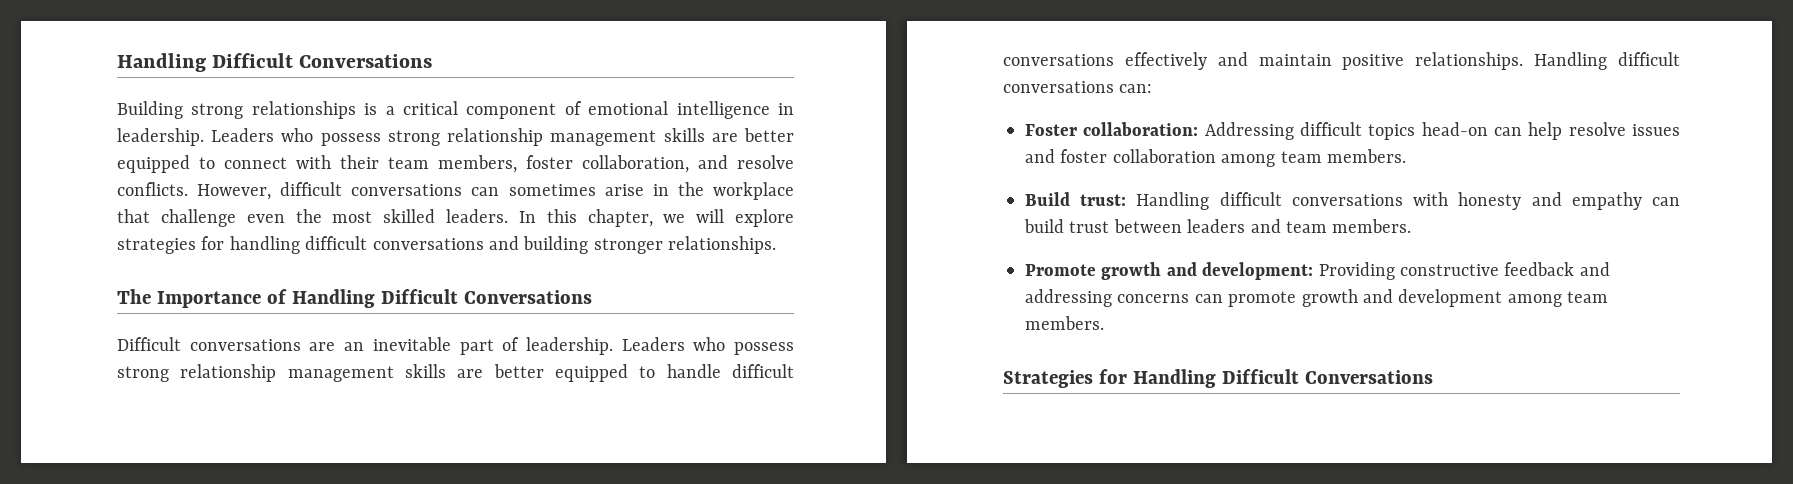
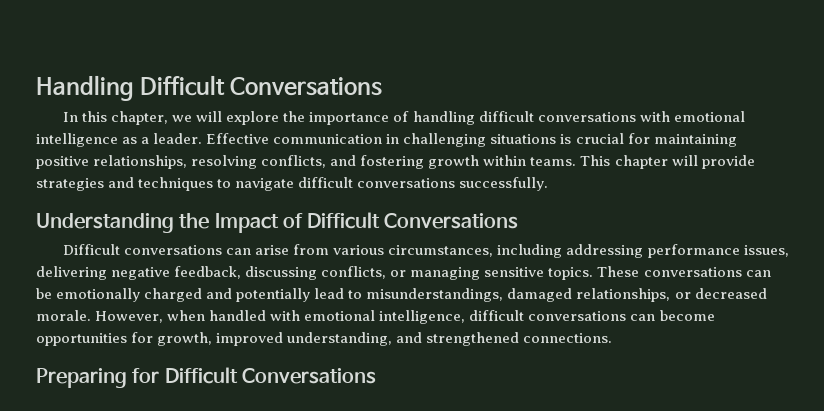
[117,53,433,72] [117,101,794,119] [117,128,794,146] [117,155,794,173] [117,182,794,200] [117,209,508,227] Handling Difficult Conversations // Building strong relationships is a critical component of emotional intelligence in leadership. Leaders who possess strong relationship management skills are better equipped to connect with their team members, foster collaboration, and resolve conflicts. However, difficult conversations can sometimes arise in the workplace that challenge even the most skilled leaders. -> [36,75,383,101] Handling Difficult Conversations //
[117,236,777,254] [117,289,592,308] [117,337,794,355] [117,364,794,382] [1003,52,1680,70] [1003,81,1153,93] [1025,122,1680,140] [1025,149,1406,167] [1025,192,1680,210] [1024,219,1412,233] [1025,262,1610,280] [1025,289,1609,307] [1025,316,1104,330] [1003,369,1216,388] strategies for handling difficult conversations and building stronger relationships. // The Importance of Handling Difficult Conversations // Difficult conversations are an inevitable part of leadership. Leaders who possess strong relationship management skills are better equipped to handle difficult conversations effectively and maintain positive relationships. Handling difficult conversations can: // Foster collaboration: Addressing difficult topics head-on can help resolve issues and foster collaboration among team members. // Build trust: Handling difficult conversations with honesty and empathy can build trust between leaders and team members. // Promote growth and development: Providing constructive feedback and addressing concerns can promote growth and development among team members. // Strategies for Handling -> [283,111,745,125] [36,133,737,147] [36,155,755,169] [36,177,549,191] [36,212,519,233] [63,244,789,258] [36,266,771,280] [36,288,767,302] [36,310,715,324] [36,332,613,346] [36,368,160,388] the importance of handling difficult conversations with emotional intelligence as a leader. Effective communication in challenging situations is crucial for maintaining positive relationships, resolving conflicts, and fostering growth within teams. This chapter will provide strategies and techniques to navigate difficult conversations successfully. // Understanding the Impact of Difficult Conversations // Difficult conversations can arise from various circumstances, including addressing performance issues, delivering negative feedback, discussing conflicts, or managing sensitive topics. These conversations can be emotionally charged and potentially lead to misunderstandings, damaged relationships, or decreased morale. However, when handled with emotional intelligence, difficult conversations can become opportunities for growth, improved understanding, and strengthened connections. // Preparing for

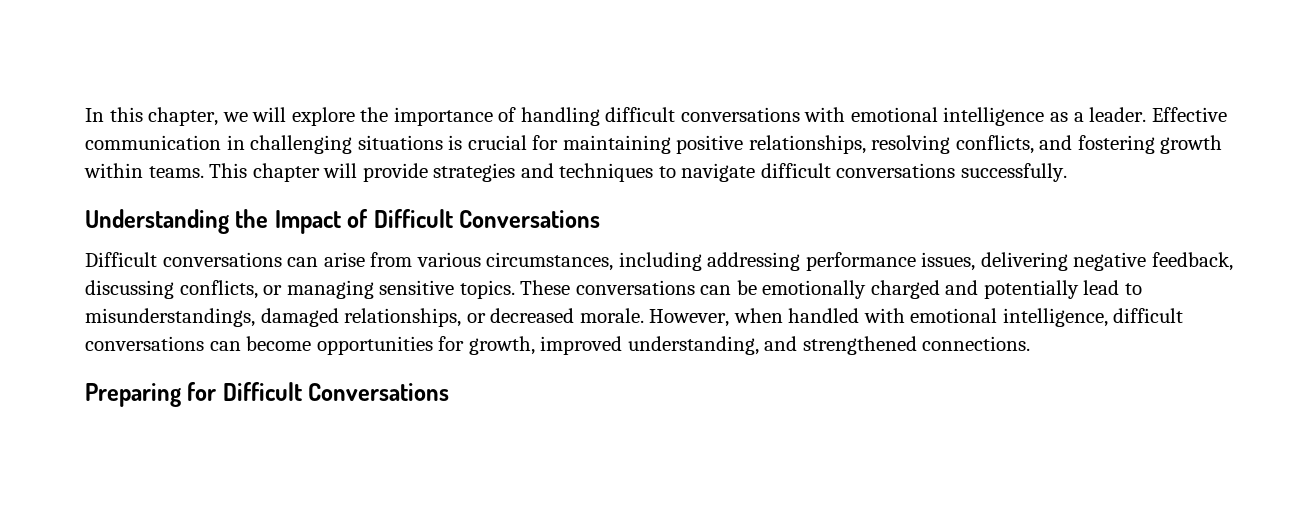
[36,75,383,101] Handling Difficult Conversations // -> (85, 115) none

